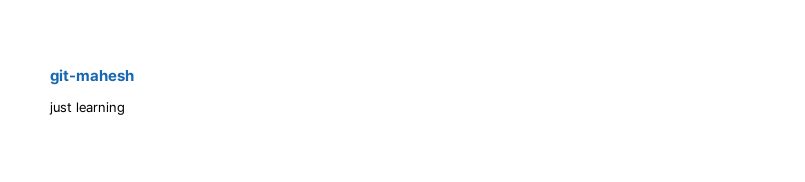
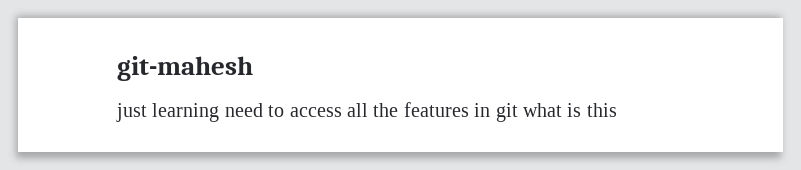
(125, 108) none -> [224,102,617,122] need to access all the features in git what is this

